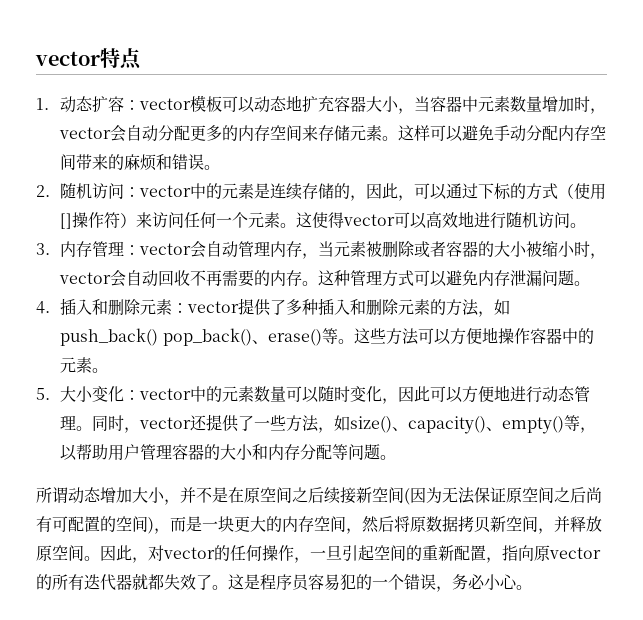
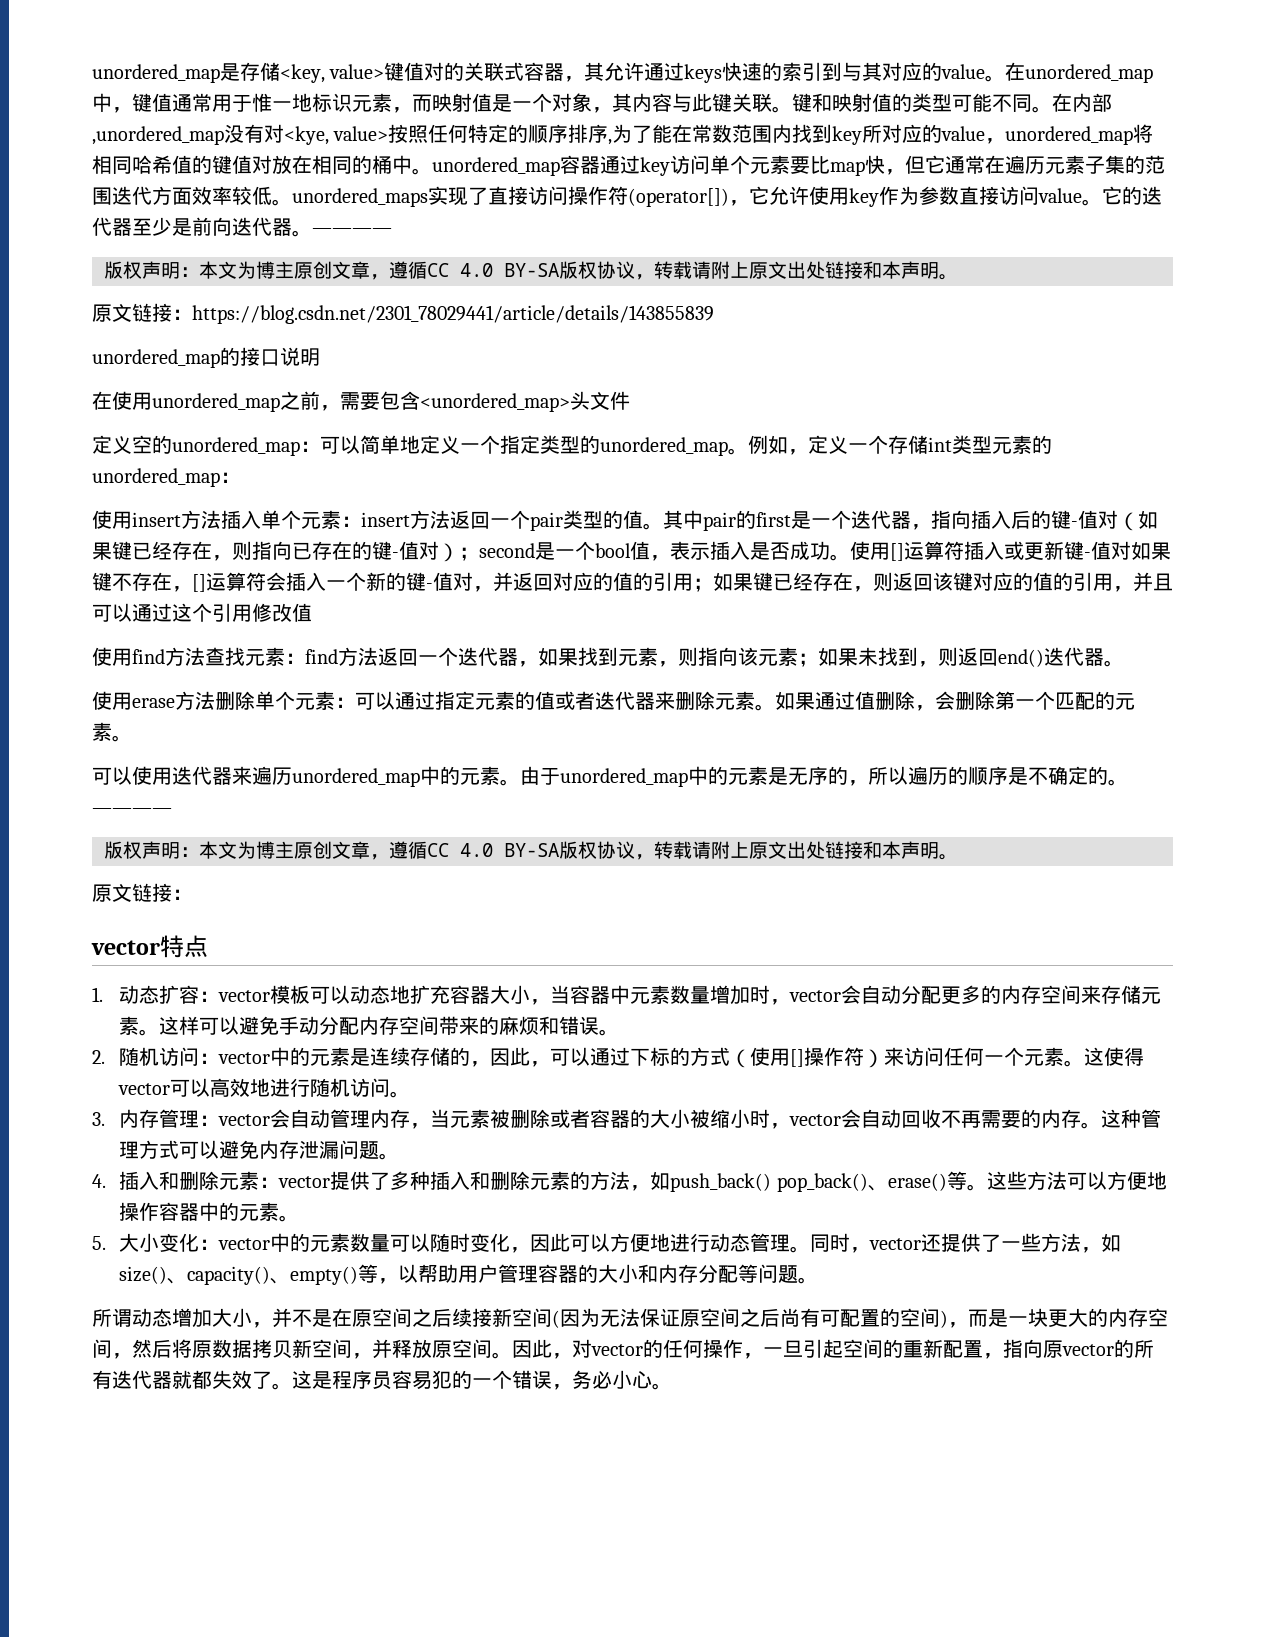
(35, 58) none -> [92,62,1154,83] [92,93,1112,113] [92,124,1154,145] [92,155,1165,176] [92,186,1162,207] [92,217,392,237] [104,261,958,280] [92,303,714,324] [92,347,320,368] [92,391,630,412] [92,435,1052,456] [92,468,240,487] [92,510,1158,531] [92,541,1171,562] [92,572,1173,592] [92,603,312,622] [92,647,1124,667] [92,691,1135,711] [92,722,132,742] [92,766,1128,787] [92,808,172,814] [104,841,958,860] [92,883,192,902] unordered_map是存储<key, value>键值对的关联式容器，其允许通过keys快速的索引到与其对应的value。在unordered_map中，键值通常用于惟一地标识元素，而映射值是一个对象，其内容与此键关联。键和映射值的类型可能不同。在内部,unordered_map没有对<kye, value>按照任何特定的顺序排序,为了能在常数范围内找到key所对应的value，unordered_map将相同哈希值的键值对放在相同的桶中。unordered_map容器通过key访问单个元素要比map快，但它通常在遍历元素子集的范围迭代方面效率较低。unordered_maps实现了直接访问操作符(operator[])，它允许使用key作为参数直接访问value。它的迭代器至少是前向迭代器。———— // 版权声明：本文为博主原创文章，遵循CC 4.0 BY-SA版权协议，转载请附上原文出处链接和本声明。 // 原文链接：https://blog.csdn.net/2301_78029441/article/details/143855839 // unordered_map的接口说明 // 在使用unordered_map之前，需要包含<unordered_map>头文件 // 定义空的unordered_map：可以简单地定义一个指定类型的unordered_map。例如，定义一个存储int类型元素的unordered_map： // 使用insert方法插入单个元素：insert方法返回一个pair类型的值。其中pair的first是一个迭代器，指向插入后的键-值对（如果键已经存在，则指向已存在的键-值对）；second是一个bool值，表示插入是否成功。使用[]运算符插入或更新键-值对如果键不存在，[]运算符会插入一个新的键-值对，并返回对应的值的引用；如果键已经存在，则返回该键对应的值的引用，并且可以通过这个引用修改值 // 使用find方法查找元素：find方法返回一个迭代器，如果找到元素，则指向该元素；如果未找到，则返回end()迭代器。 // 使用erase方法删除单个元素：可以通过指定元素的值或者迭代器来删除元素。如果通过值删除，会删除第一个匹配的元素。 // 可以使用迭代器来遍历unordered_map中的元素。由于unordered_map中的元素是无序的，所以遍历的顺序是不确定的。———— // 版权声明：本文为博主原创文章，遵循CC 4.0 BY-SA版权协议，转载请附上原文出处链接和本声明。 // 原文链接： //

